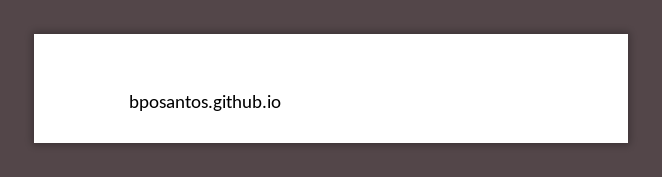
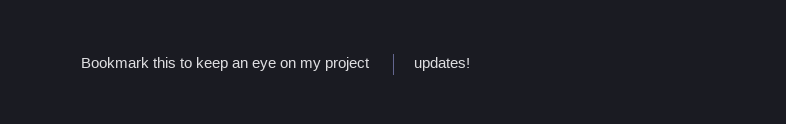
[129,95,281,111] bposantos.github.io -> [81,57,470,71] Bookmark this to keep an eye on my project updates!

